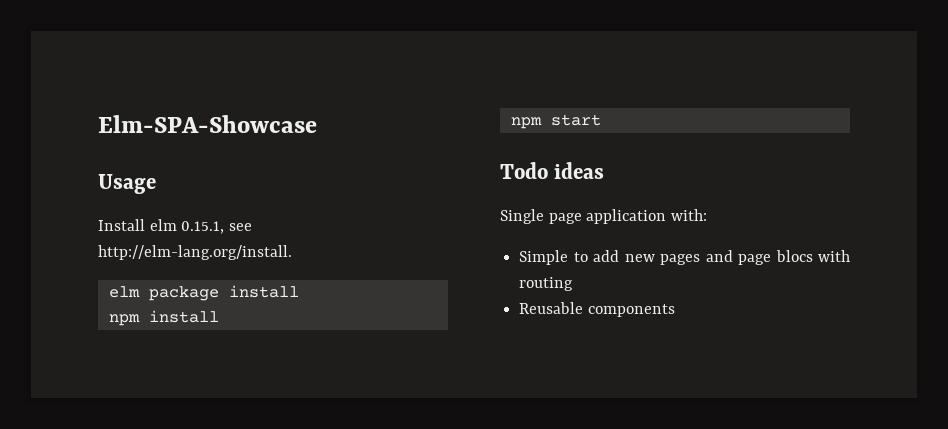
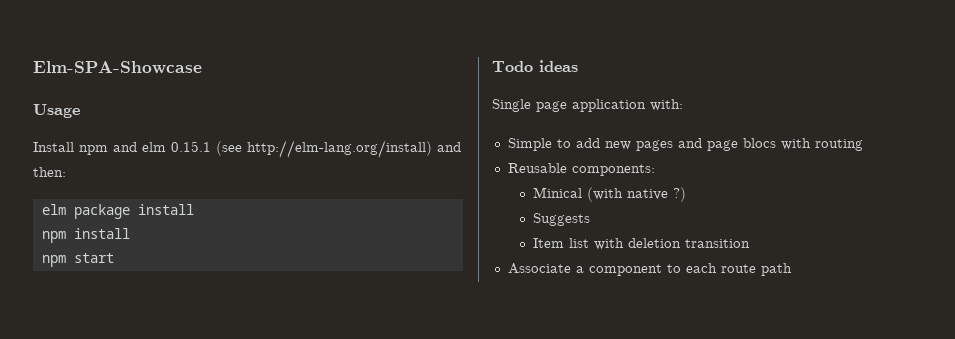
[149,219,253,234] [98,245,292,260] elm 0.15.1, see http://elm-lang.org/install. -> [79,140,461,158] [33,167,66,177] npm and elm 0.15.1 (see http://elm-lang.org/install) and then:
[587,304,675,317] components -> [571,164,655,176] [533,187,687,202] [533,213,591,226] [533,238,751,250] [507,263,792,276] components: // Minical (with native ?) // Suggests // Item list with deletion transition // Associate a component to each route path

